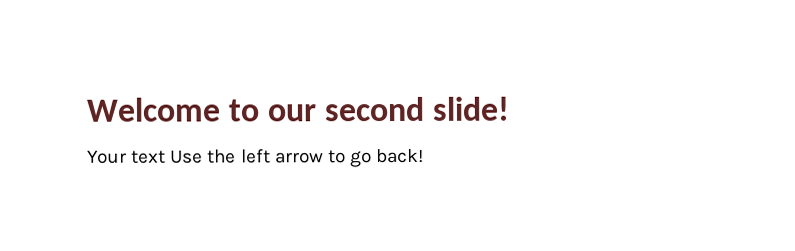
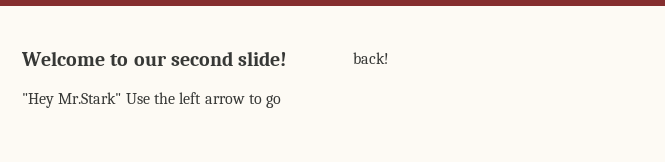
[87,150,167,164] Your text -> [22,92,122,108] "Hey Mr.Stark"

